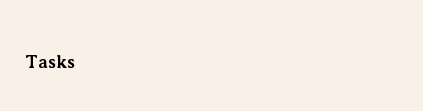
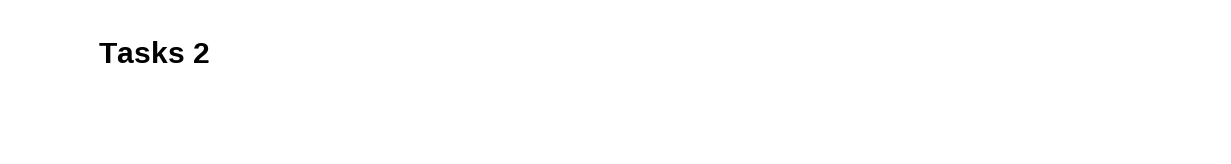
(75, 61) none -> [193,43,211,63] 2

